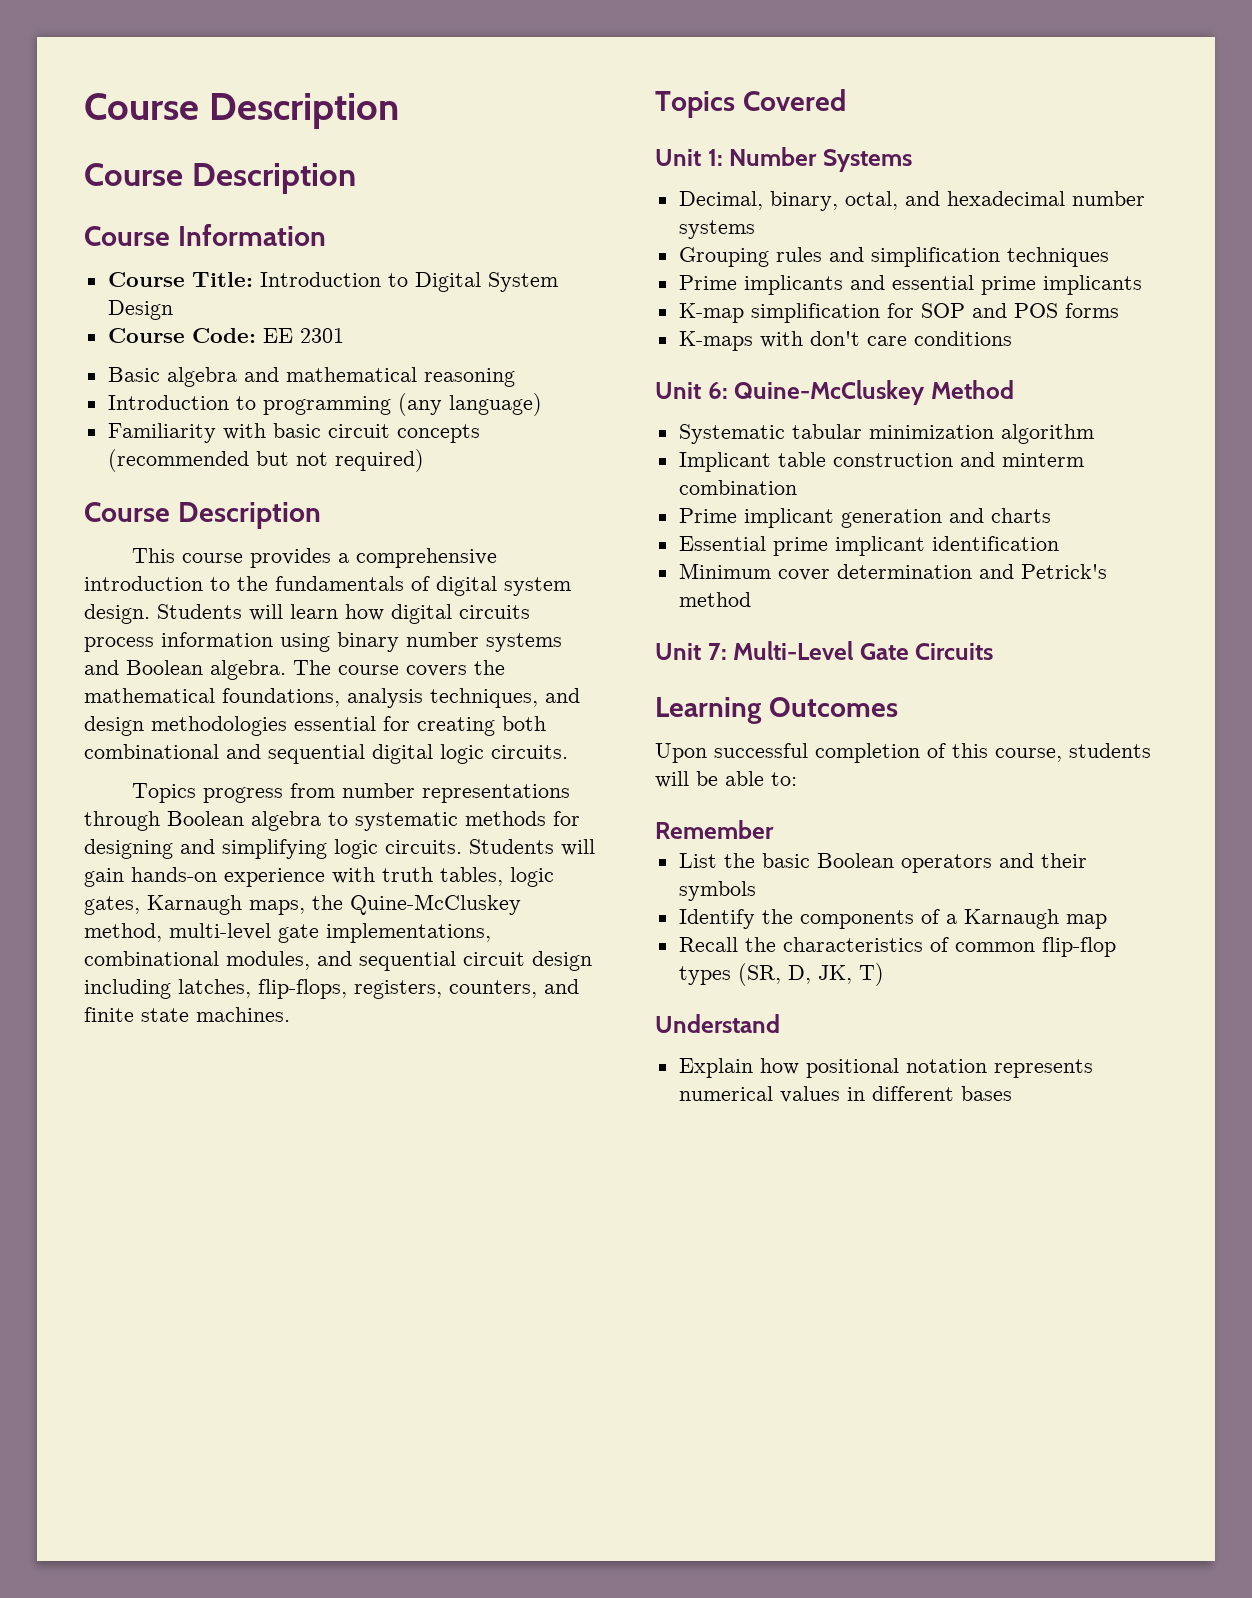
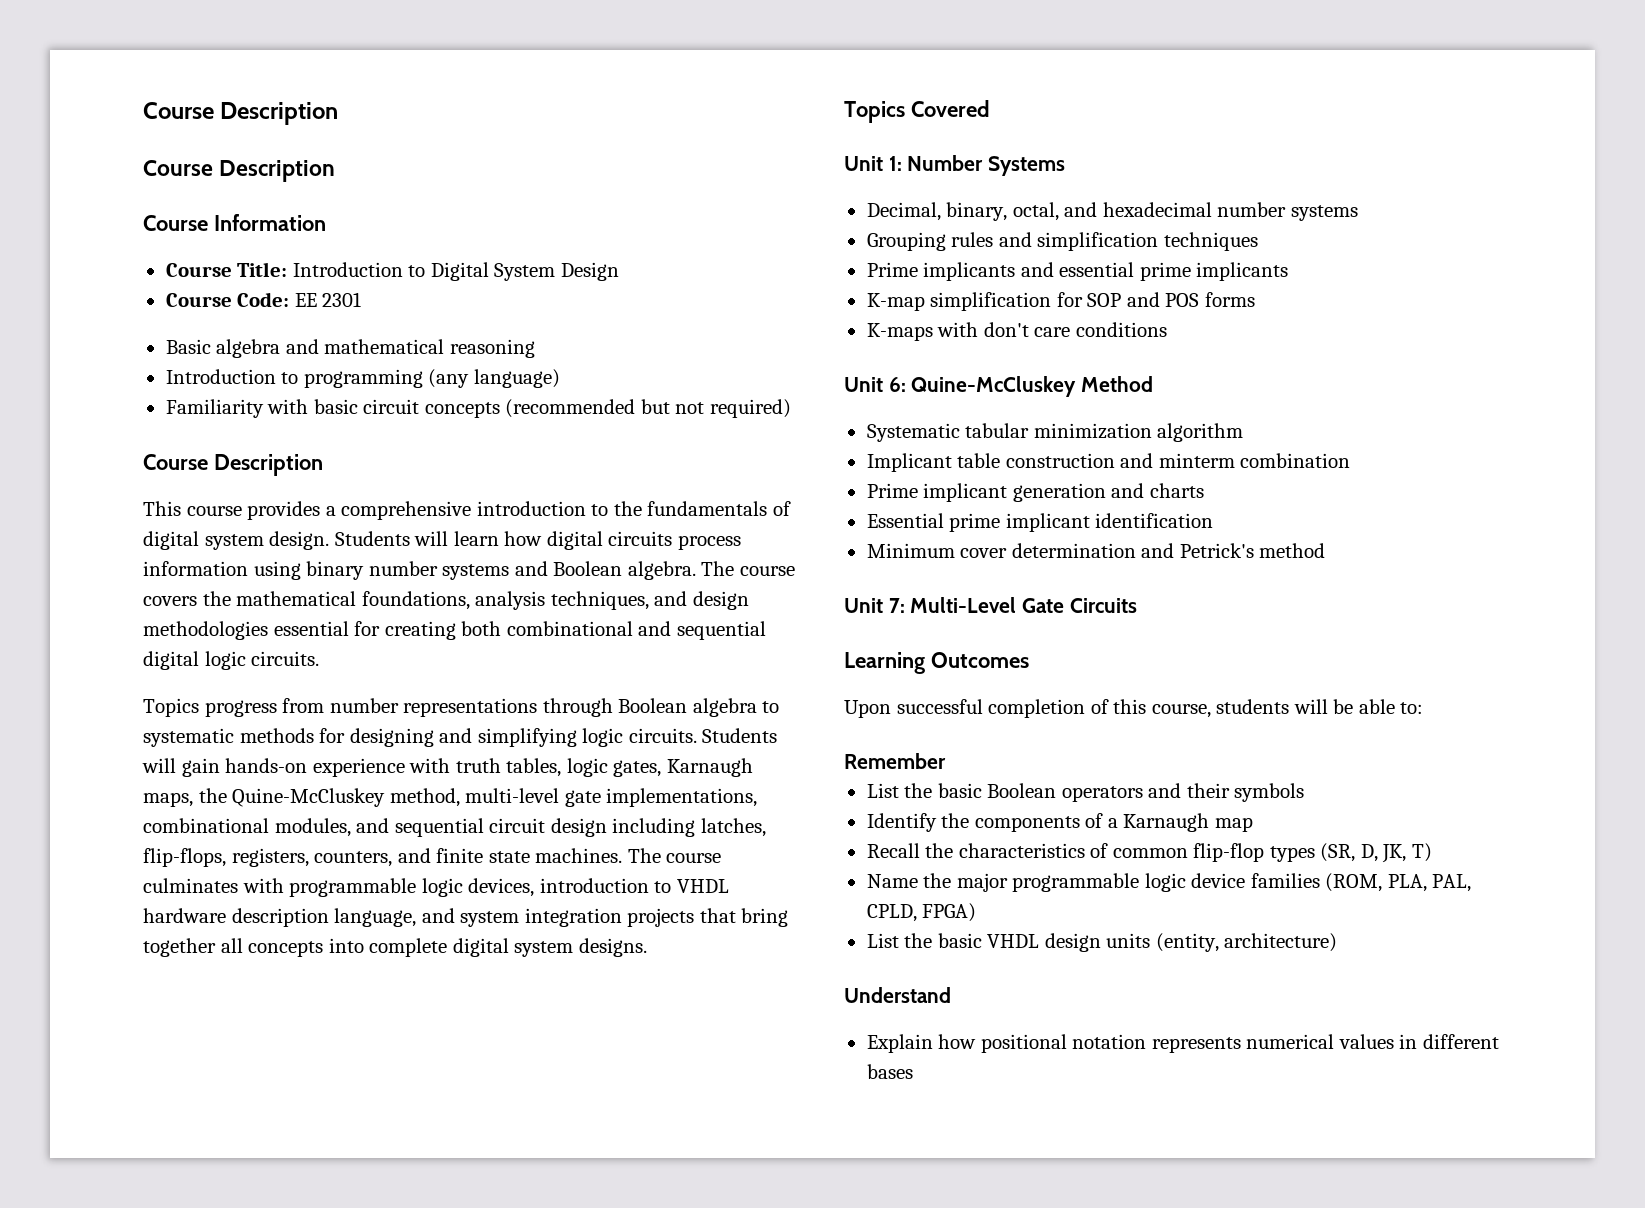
(290, 1014) none -> [627,848,722,863] [143,878,729,897] [143,908,789,927] [143,938,647,957] The course culminates with programmable logic devices, introduction to VHDL hardware description language, and system integration projects that bring together all concepts into complete digital system designs.
(884, 974) none -> [866,873,1472,892] [866,903,977,922] [866,933,1338,952] // Name the major programmable logic device families (ROM, PLA, PAL, CPLD, FPGA) // List the basic VHDL design units (entity, architecture)

